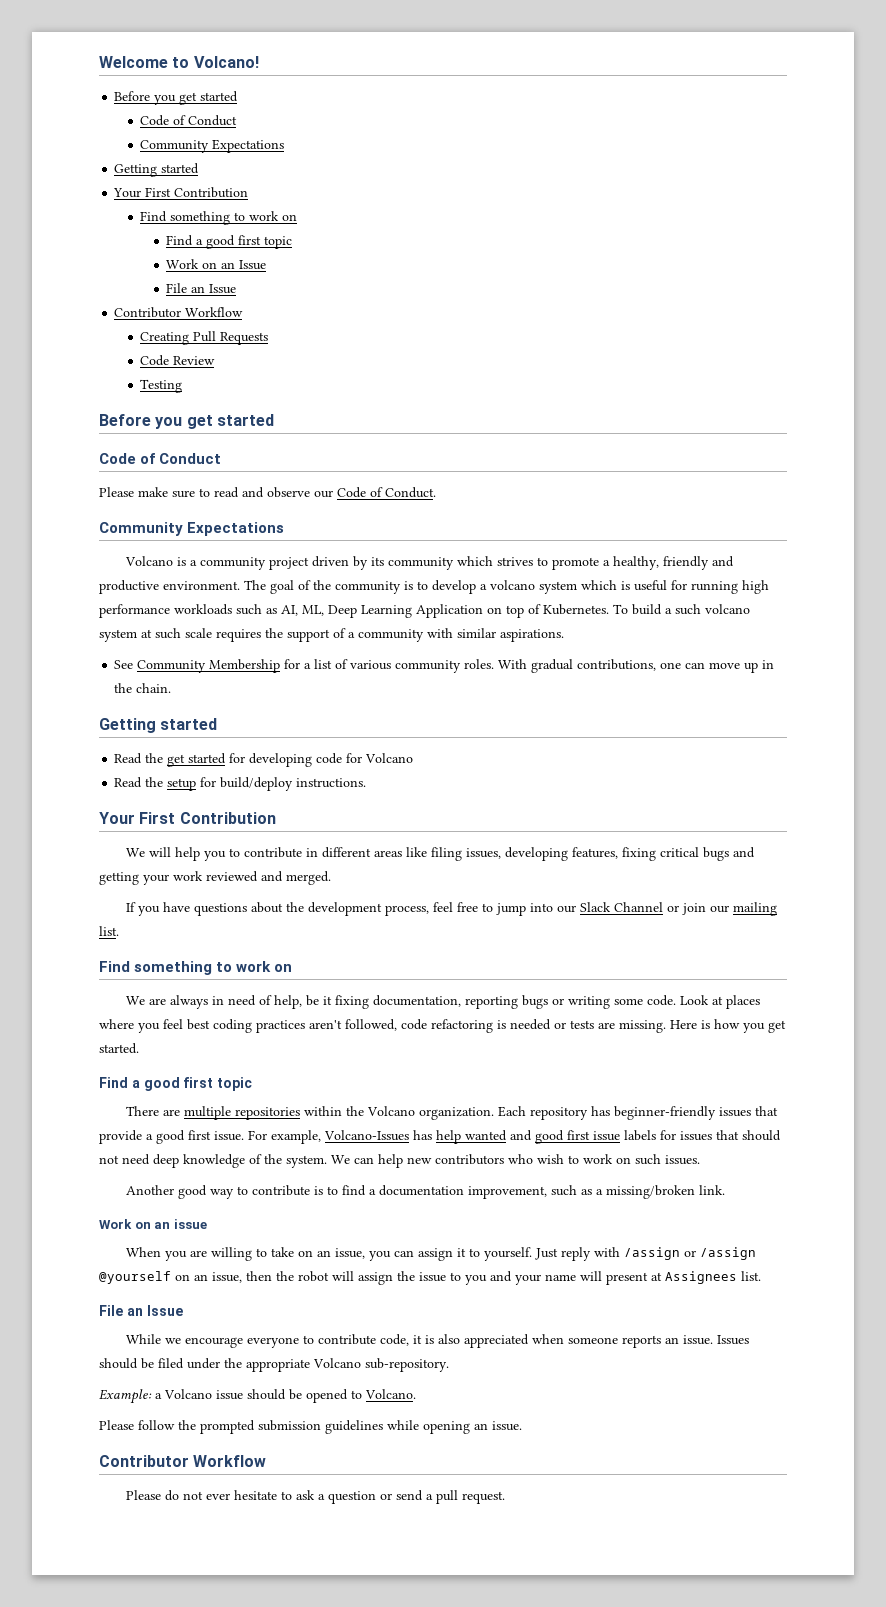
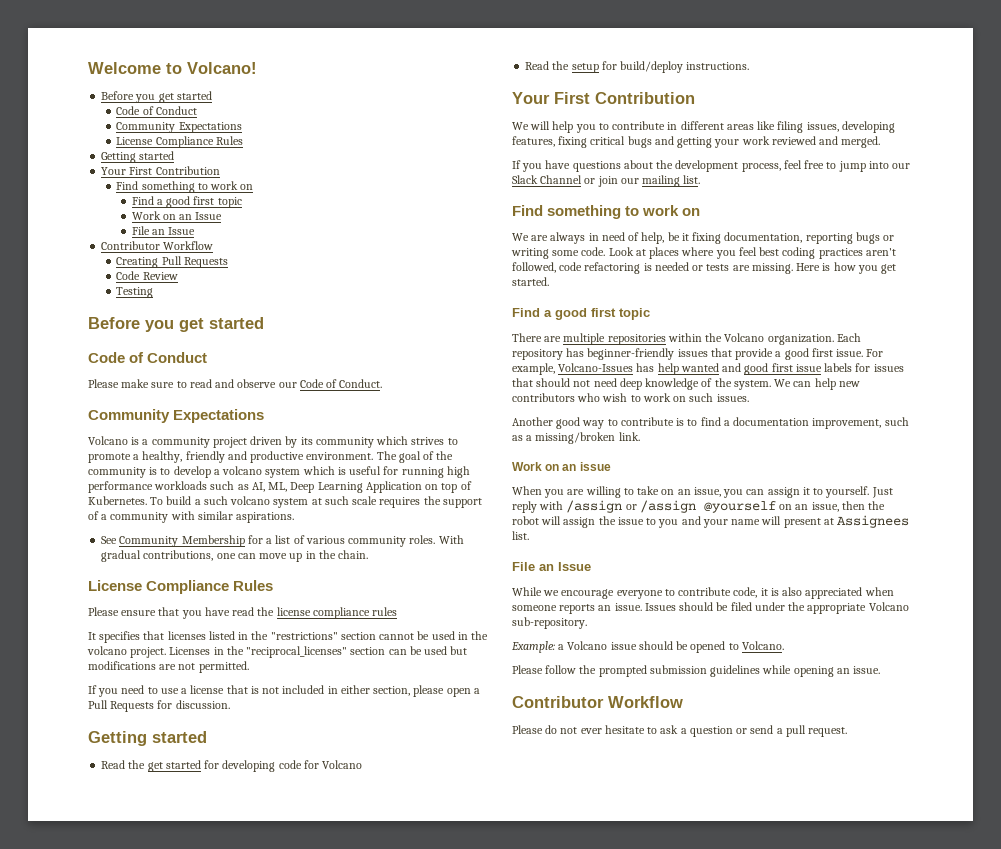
(285, 146) none -> [116,136,243,148] // License Compliance Rules
(172, 688) none -> [88,580,274,594] [88,607,398,619] [88,631,489,643] [87,646,468,658] [88,661,249,673] [88,685,480,697] [88,700,230,712] // License Compliance Rules // Please ensure that you have read the license compliance rules // It specifies that licenses listed in the "restrictions" section cannot be used in the volcano project. Licenses in the "reciprocal_licenses" section can be used but modifications are not permitted. // If you need to use a license that is not included in either section, please open a Pull Requests for discussion.

